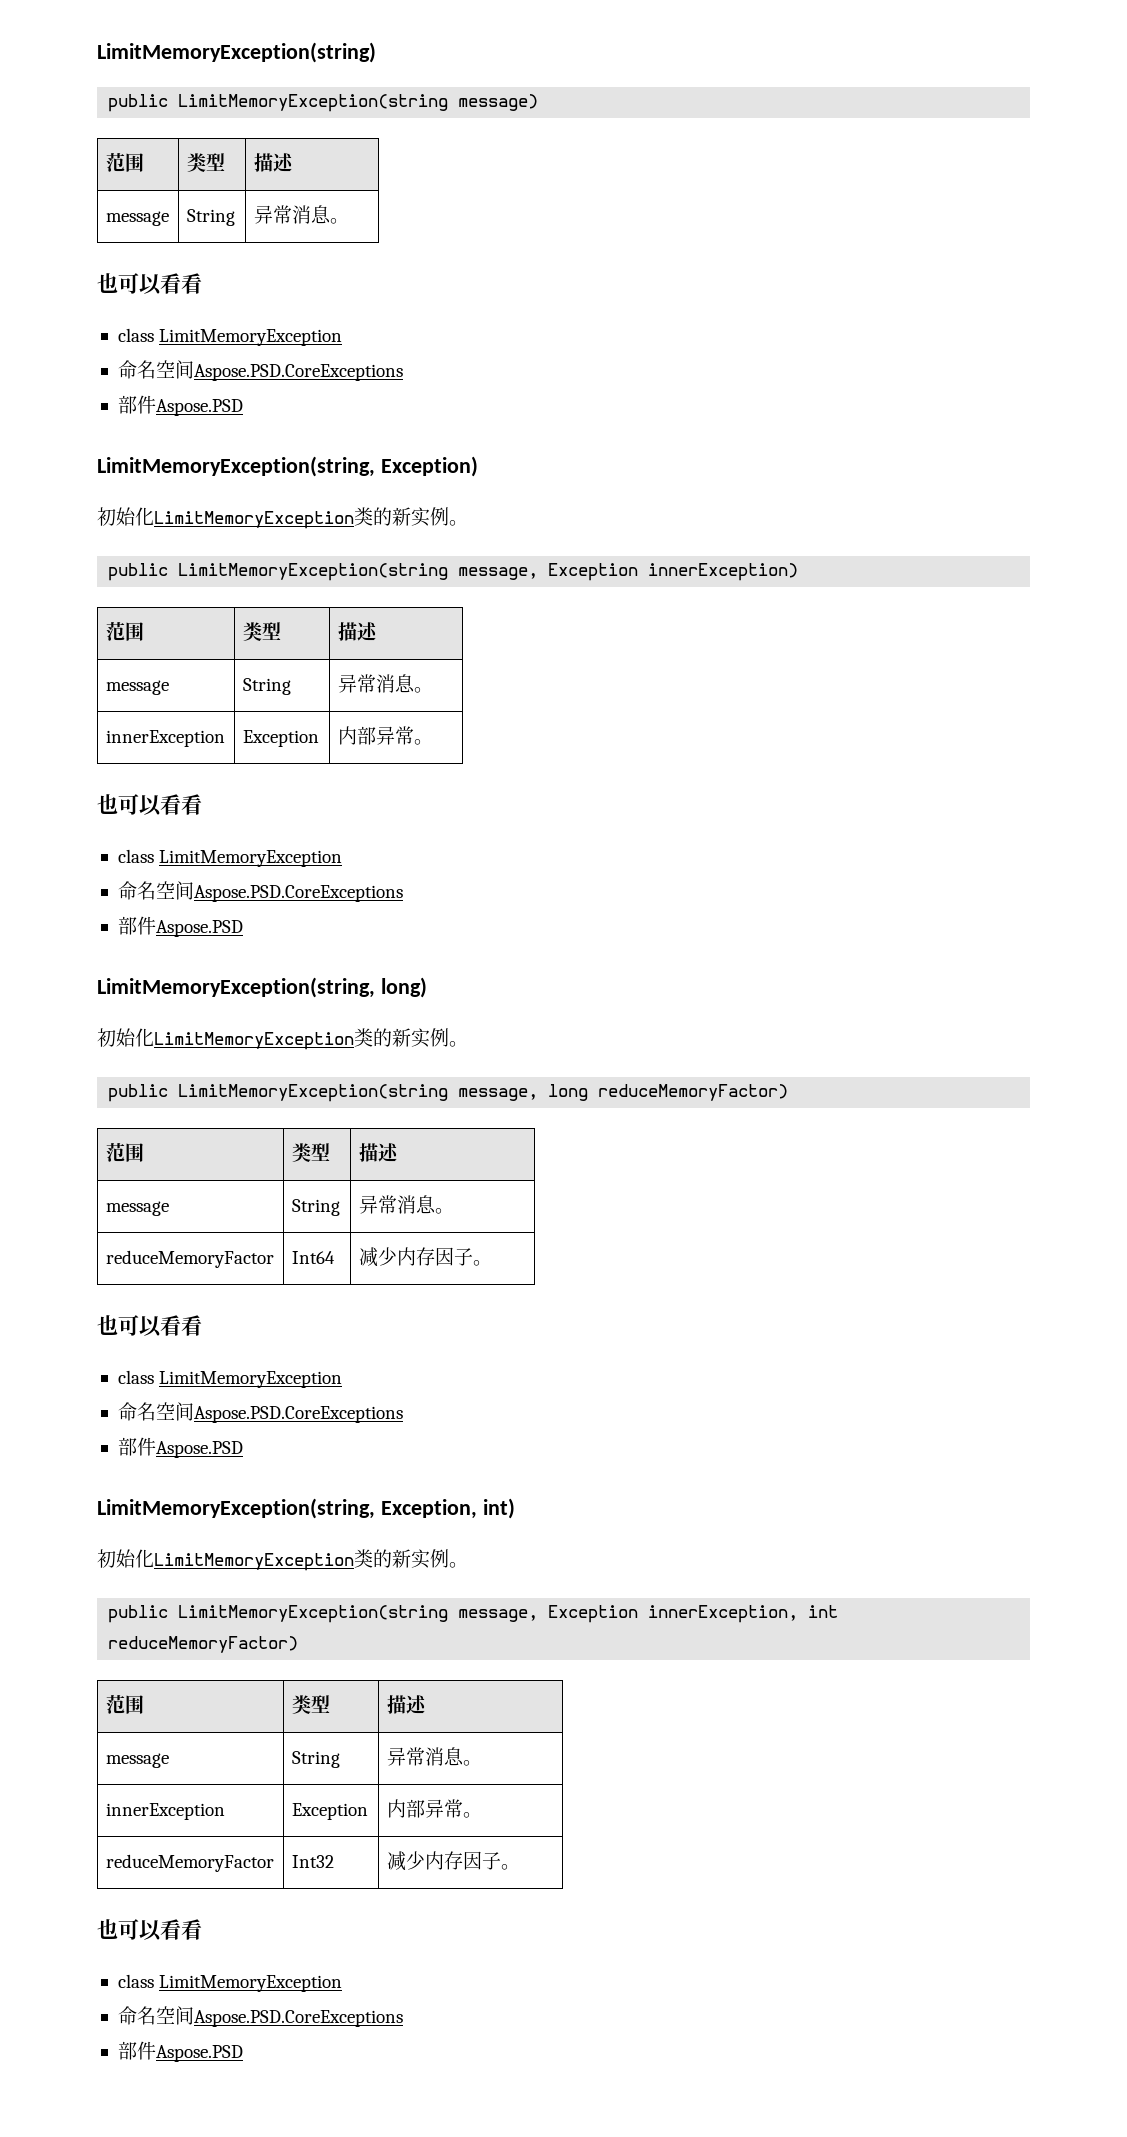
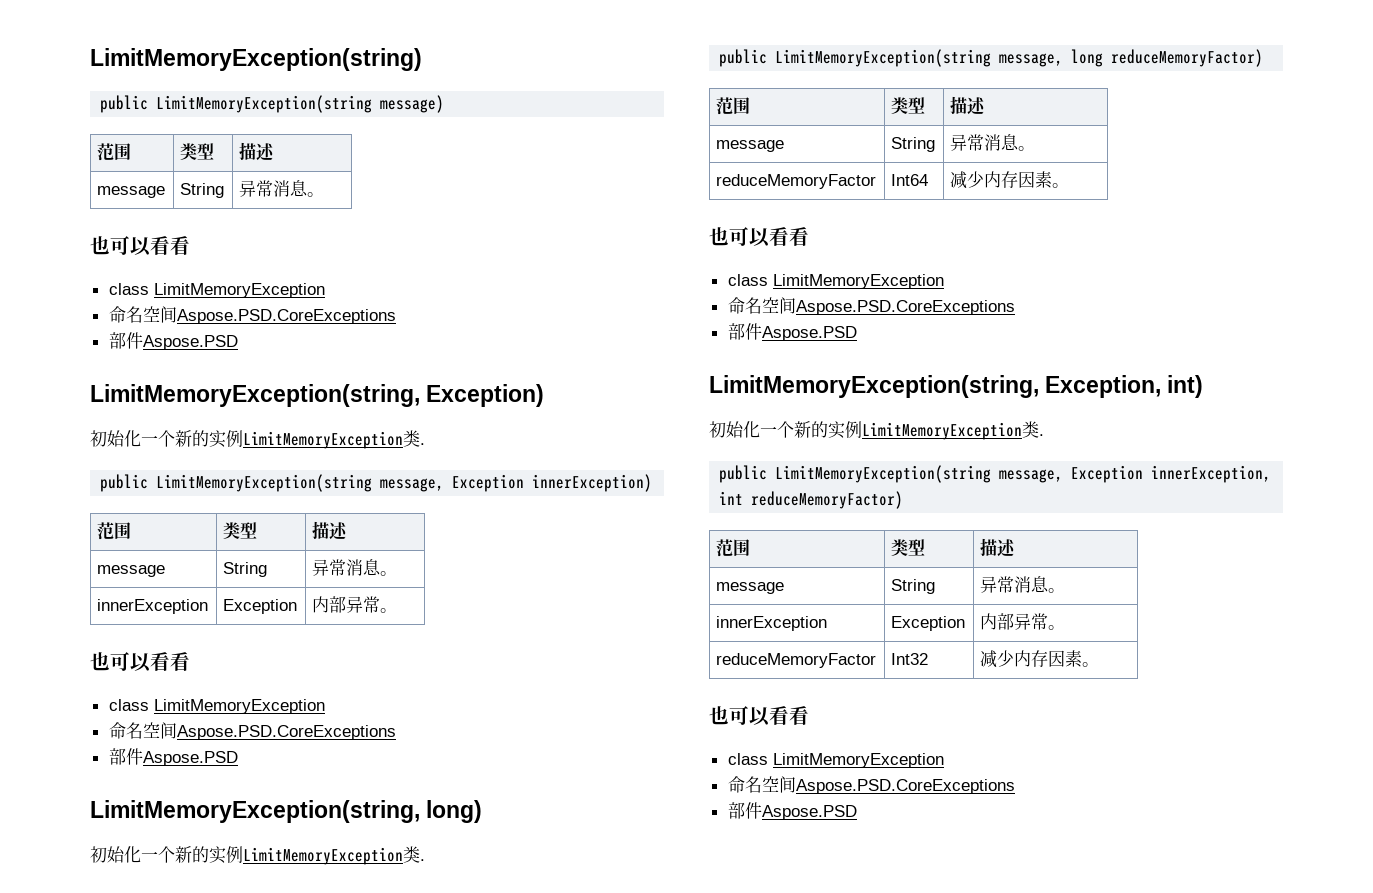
[154,507,468,529] LimitMemoryException类的新实例。 -> [141,430,425,449] 一个新的实例LimitMemoryException类.
[154,1028,468,1050] LimitMemoryException类的新实例。 -> [141,846,425,865] 一个新的实例LimitMemoryException类.
[453,1248,473,1266] 子 -> [1035,171,1053,188] 素
[154,1549,468,1571] LimitMemoryException类的新实例。 -> [760,421,1044,440] 一个新的实例LimitMemoryException类.
[481,1852,501,1870] 子 -> [1065,650,1083,667] 素

